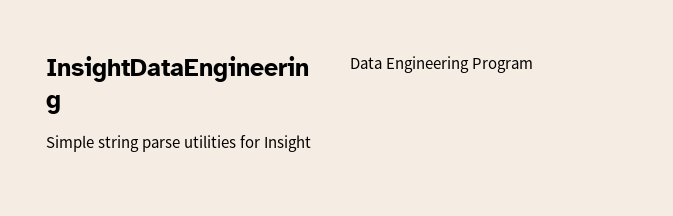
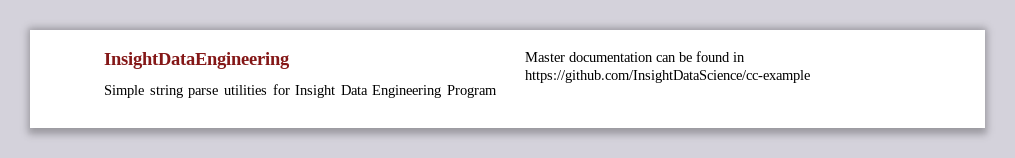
(534, 65) none -> [525,51,745,62] [525,70,810,83] Master documentation can be found in https://github.com/InsightDataScience/cc-example

